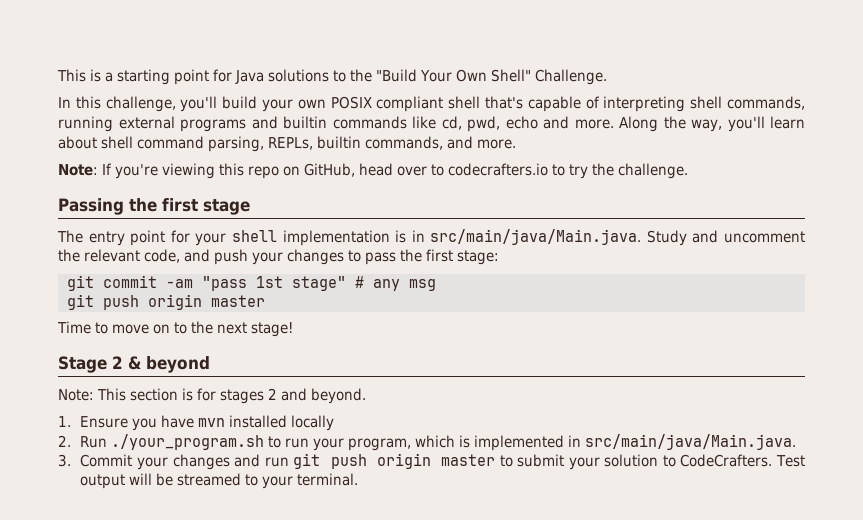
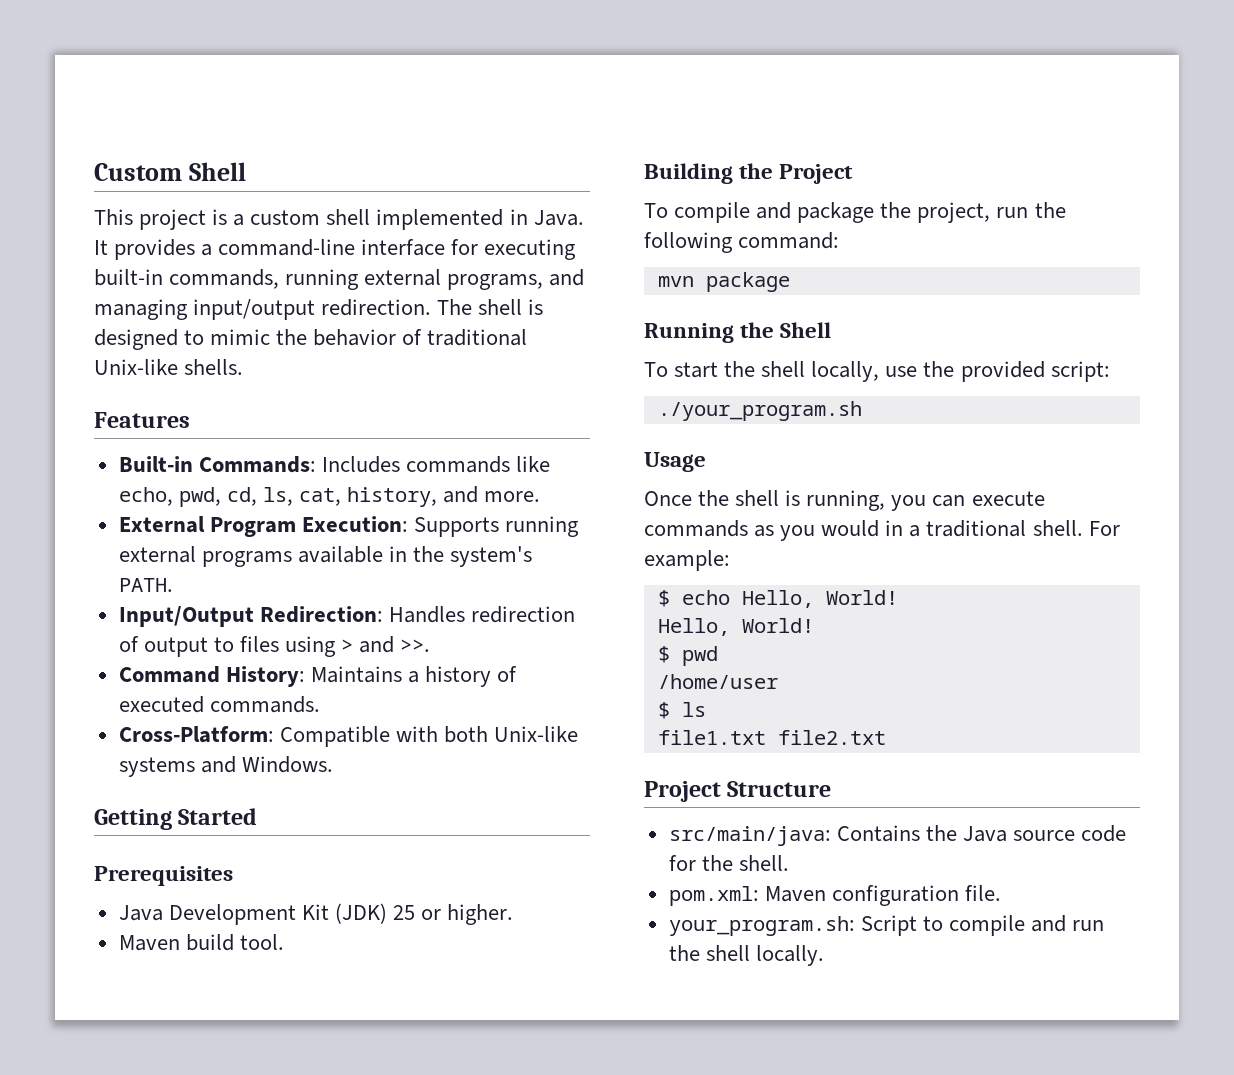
[57,69,607,85] [58,96,805,112] [58,116,805,132] [58,136,516,152] [58,163,688,179] [58,198,250,215] [57,229,806,246] [58,249,499,265] [66,275,436,291] [66,294,265,310] [57,321,293,337] [58,356,210,373] [58,388,366,404] [58,415,335,431] [58,434,797,451] [58,453,806,470] [80,473,359,489] This is a starting point for Java solutions to the "Build Your Own Shell" Challenge. // In this challenge, you'll build your own POSIX compliant shell that's capable of interpreting shell commands, running external programs and builtin commands like cd, pwd, echo and more. Along the way, you'll learn about shell command parsing, REPLs, builtin commands, and more. // Note: If you're viewing this repo on GitHub, head over to codecrafters.io to try the challenge. // Passing the first stage // The entry point for your shell implementation is in src/main/java/Main.java. Study and uncomment the relevant code, and push your changes to pass the first stage: // git commit -am "pass 1st stage" # any msg // git push origin master // Time to move on to the next stage! // Stage 2 & beyond // Note: This section is for stages 2 and beyond. // 1. Ensure you have mvn installed locally // 2. Run ./your_program.sh to run your program, which is implemented in src/main/java/Main.java. // 3. Commit your changes and run git push origin master to submit your solution to CodeCrafters. Test output will be streamed to your terminal. -> [94,162,246,181] [94,209,584,230] [94,239,577,260] [94,269,585,290] [94,299,544,320] [94,329,528,350] [94,359,244,375] [94,412,190,428] [118,456,551,473] [118,486,541,507] [118,516,580,537] [118,546,533,567] [118,578,173,592] [118,606,575,627] [118,636,431,657] [118,666,518,687] [118,696,320,713] [118,726,579,747] [118,756,333,777] [94,808,258,830] [94,866,233,886] [118,903,514,925] [118,934,284,951] [644,163,854,184] [644,202,1066,223] [644,232,840,253] [657,272,790,292] [644,322,832,343] [644,361,1110,382] [657,401,862,421] [644,452,706,472] [644,490,1045,511] [644,520,1120,541] [644,550,730,571] [657,590,898,608] [657,618,814,636] [657,646,718,666] [657,674,778,689] [657,702,706,719] [657,730,886,745] [644,781,832,802] [668,825,1127,846] [668,855,789,871] [668,885,1001,906] [668,915,1105,936] [668,945,824,966] Custom Shell // This project is a custom shell implemented in Java. It provides a command-line interface for executing built-in commands, running external programs, and managing input/output redirection. The shell is designed to mimic the behavior of traditional Unix-like shells. // Features // Built-in Commands: Includes commands like echo, pwd, cd, ls, cat, history, and more. // External Program Execution: Supports running external programs available in the system's PATH. // Input/Output Redirection: Handles redirection of output to files using > and >>. // Command History: Maintains a history of executed commands. // Cross-Platform: Compatible with both Unix-like systems and Windows. // Getting Started // Prerequisites // Java Development Kit (JDK) 25 or higher. // Maven build tool. // Building the Project // To compile and package the project, run the following command: // mvn package // Running the Shell // To start the shell locally, use the provided script: // ./your_program.sh // Usage // Once the shell is running, you can execute commands as you would in a traditional shell. For example: // $ echo Hello, World! // Hello, World! // $ pwd // /home/user // $ ls // file1.txt file2.txt // Project Structure // src/main/java: Contains the Java source code for the shell. // pom.xml: Maven configuration file. // your_program.sh: Script to compile and run the shell locally.

